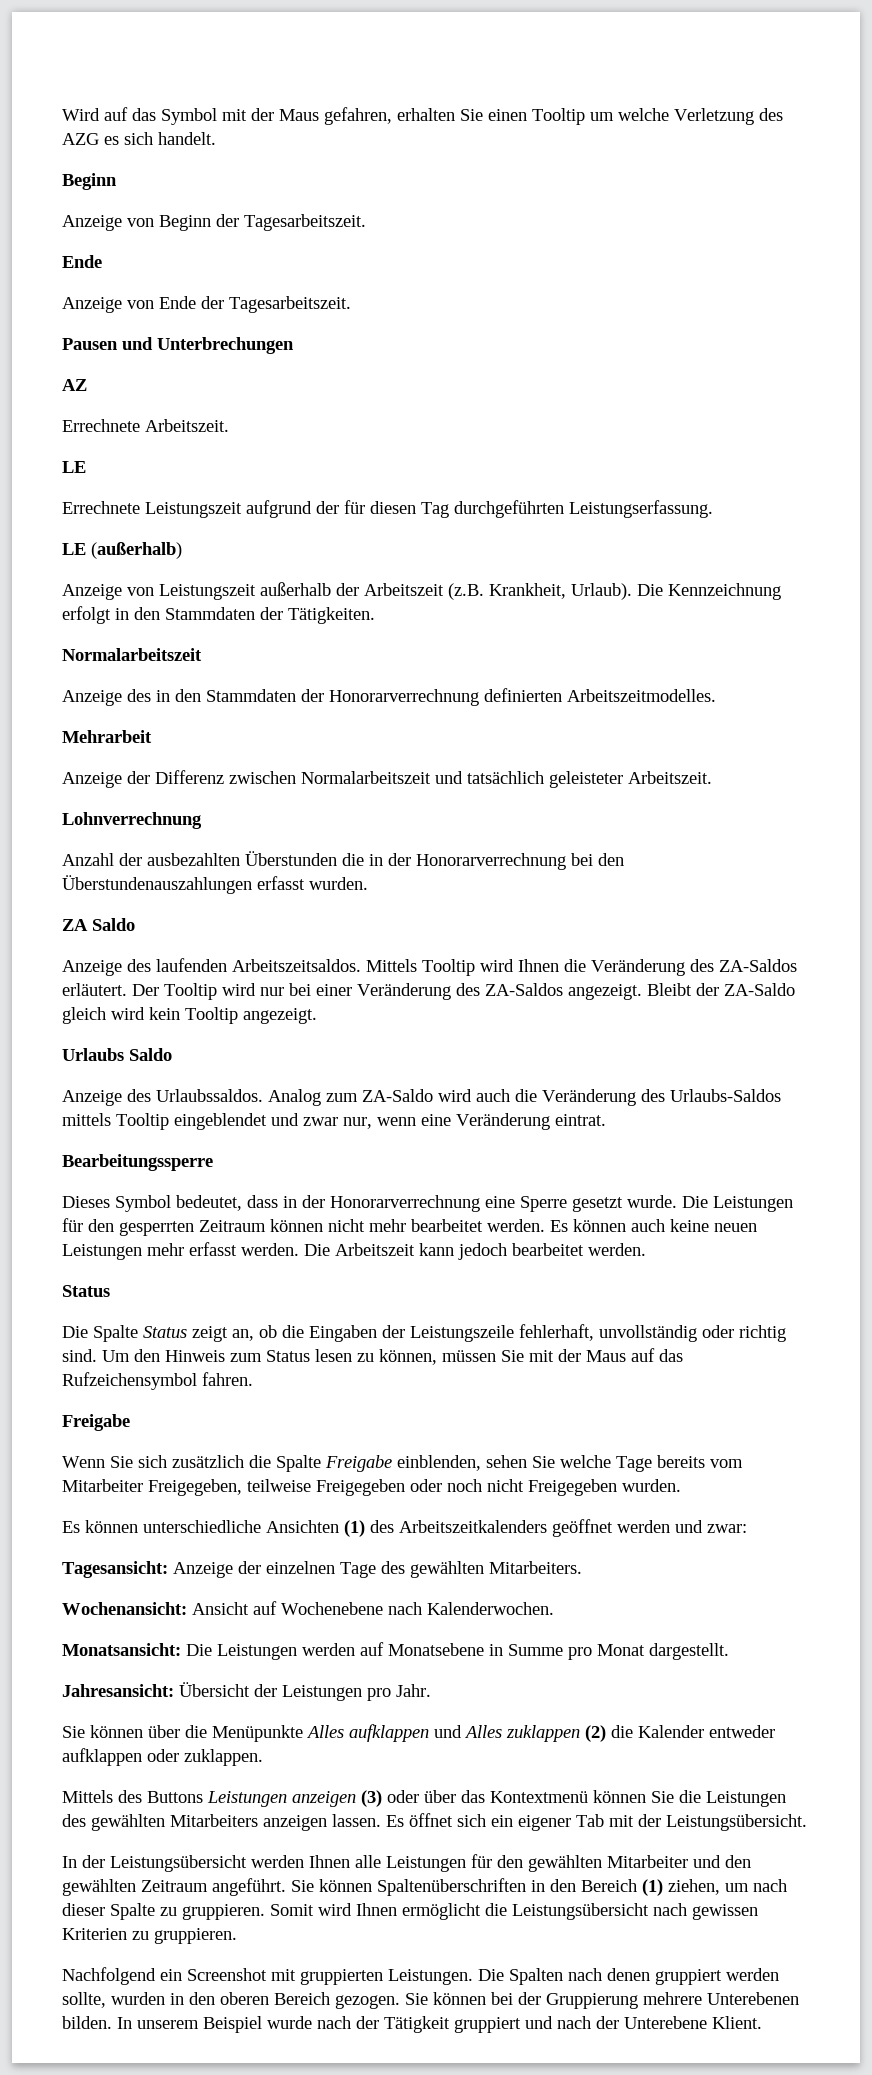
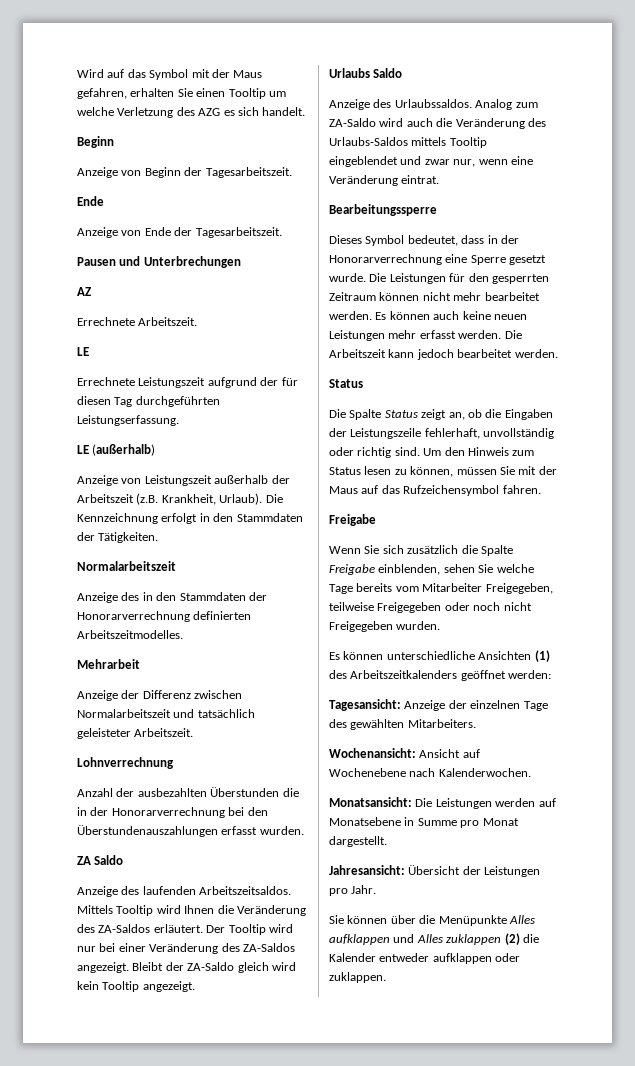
[617,1520,747,1533] werden und zwar: -> [508,670,552,679] werden:
[62,1790,786,1807] [62,1813,807,1831] [62,1854,751,1872] [62,1878,787,1896] [62,1903,758,1920] [62,1928,237,1944] [62,1967,779,1985] [62,1992,799,2009] [62,2016,762,2033] // Mittels des Buttons Leistungen anzeigen (3) oder über das Kontextmenü können Sie die Leistungen des gewählten Mitarbeiters anzeigen lassen. Es öffnet sich ein eigener Tab mit der Leistungsübersicht. // In der Leistungsübersicht werden Ihnen alle Leistungen für den gewählten Mitarbeiter und den gewählten Zeitraum angeführt. Sie können Spaltenüberschriften in den Bereich (1) ziehen, um nach dieser Spalte zu gruppieren. Somit wird Ihnen ermöglicht die Leistungsübersicht nach gewissen Kriterien zu gruppieren. // Nachfolgend ein Screenshot mit gruppierten Leistungen. Die Spalten nach denen gruppiert werden sollte, wurden in den oberen Bereich gezogen. Sie können bei der Gruppierung mehrere Unterebenen bilden. In unserem Beispiel wurde nach der Tätigkeit gruppiert und nach der Unterebene Klient. -> (386, 977) none

